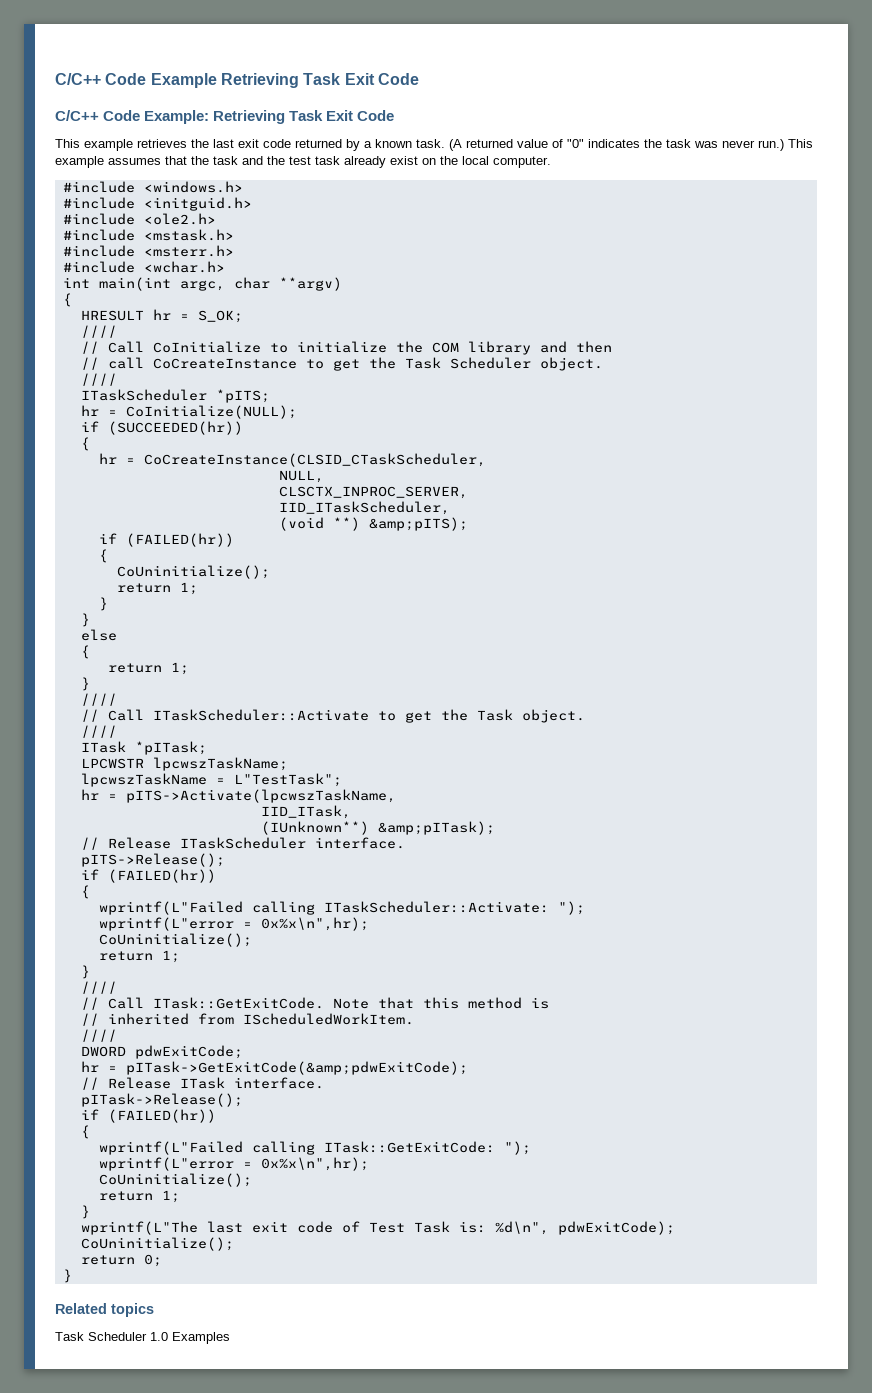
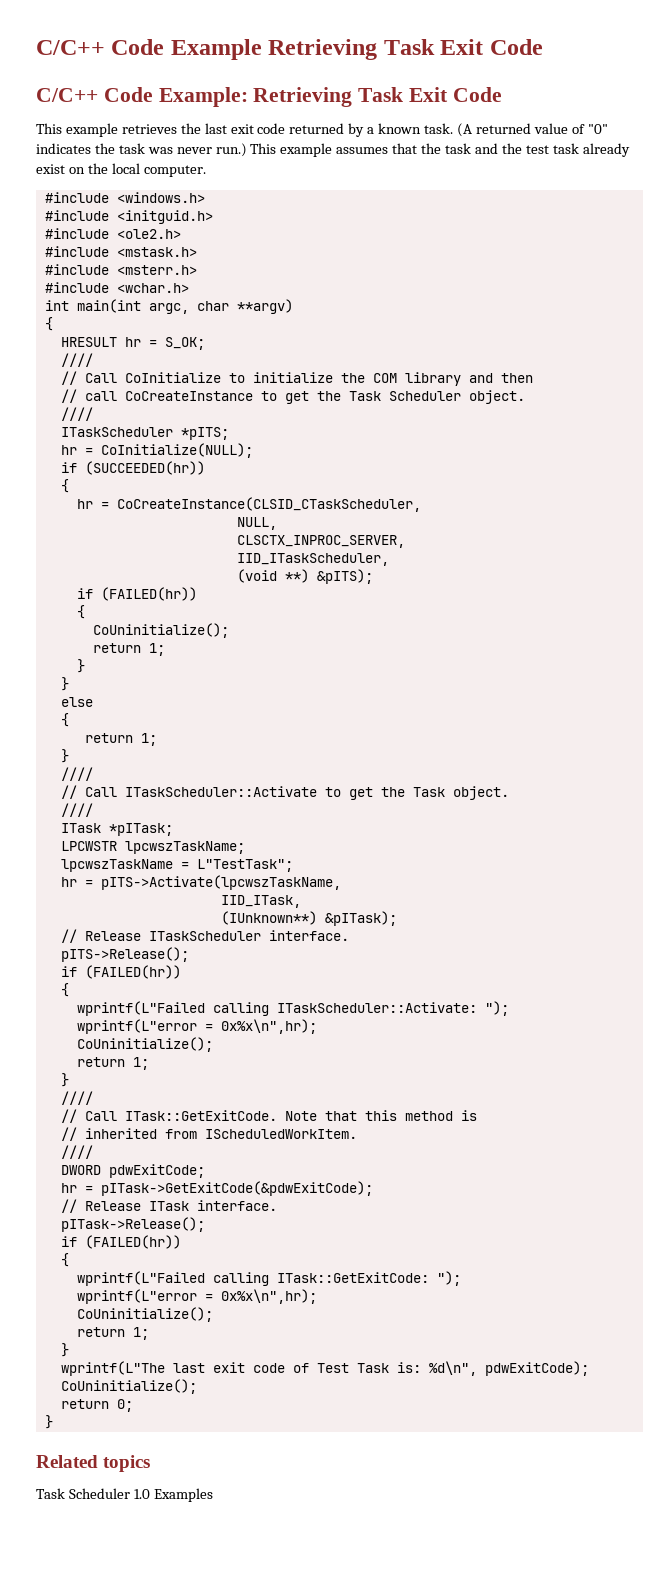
[368,517,468,531] &amp;pITS); -> [316,569,373,584] &pITS);
[377,821,495,835] &amp;pITask); -> [324,911,397,926] &pITask);
[125,1061,468,1075] pITask->GetExitCode(&amp;pdwExitCode); -> [100,1181,373,1196] pITask->GetExitCode(&pdwExitCode);

